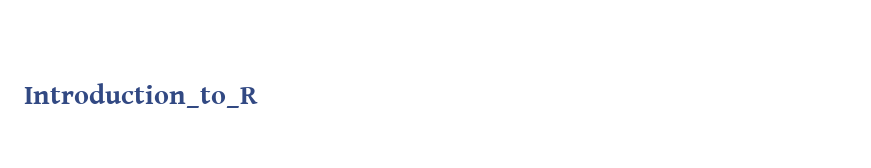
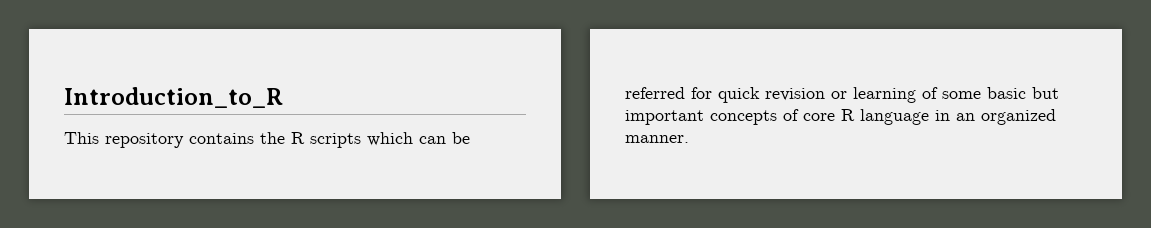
(258, 95) none -> [64,132,470,148] [625,87,1059,103] [625,109,1056,125] [625,135,689,143] // This repository contains the R scripts which can be referred for quick revision or learning of some basic but important concepts of core R language in an organized manner.

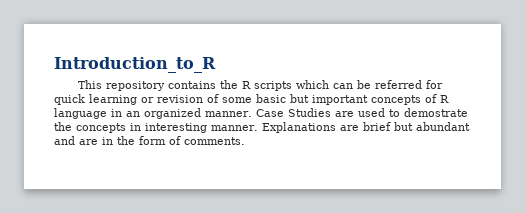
[765,87,916,103] revision or learning -> [89,94,203,105] learning or revision
[803,113,835,121] core -> (437, 98) none
(689, 139) none -> [255,108,468,117] [54,122,470,133] [54,136,245,145] Case Studies are used to demostrate the concepts in interesting manner. Explanations are brief but abundant and are in the form of comments.

